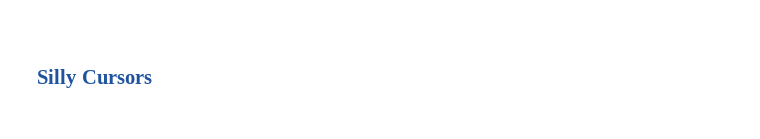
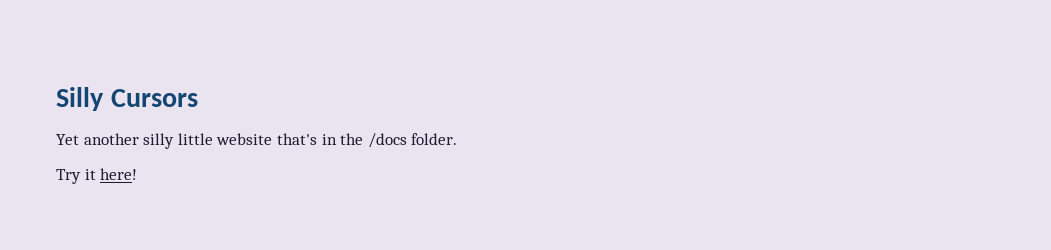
(152, 77) none -> [56,133,458,149] [56,168,138,184] // Yet another silly little website that's in the /docs folder. // Try it here!

